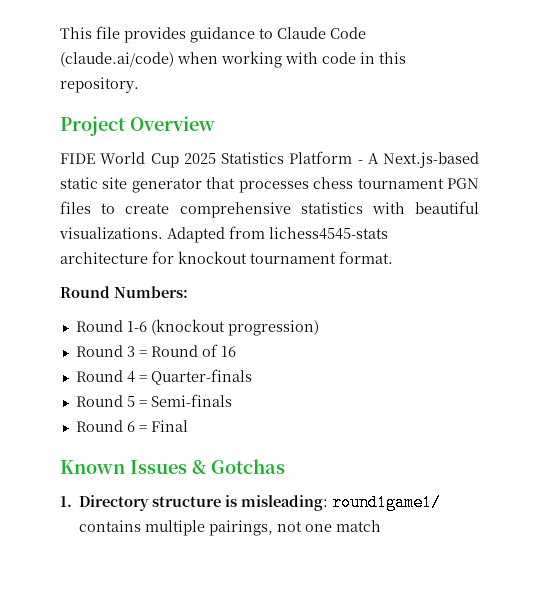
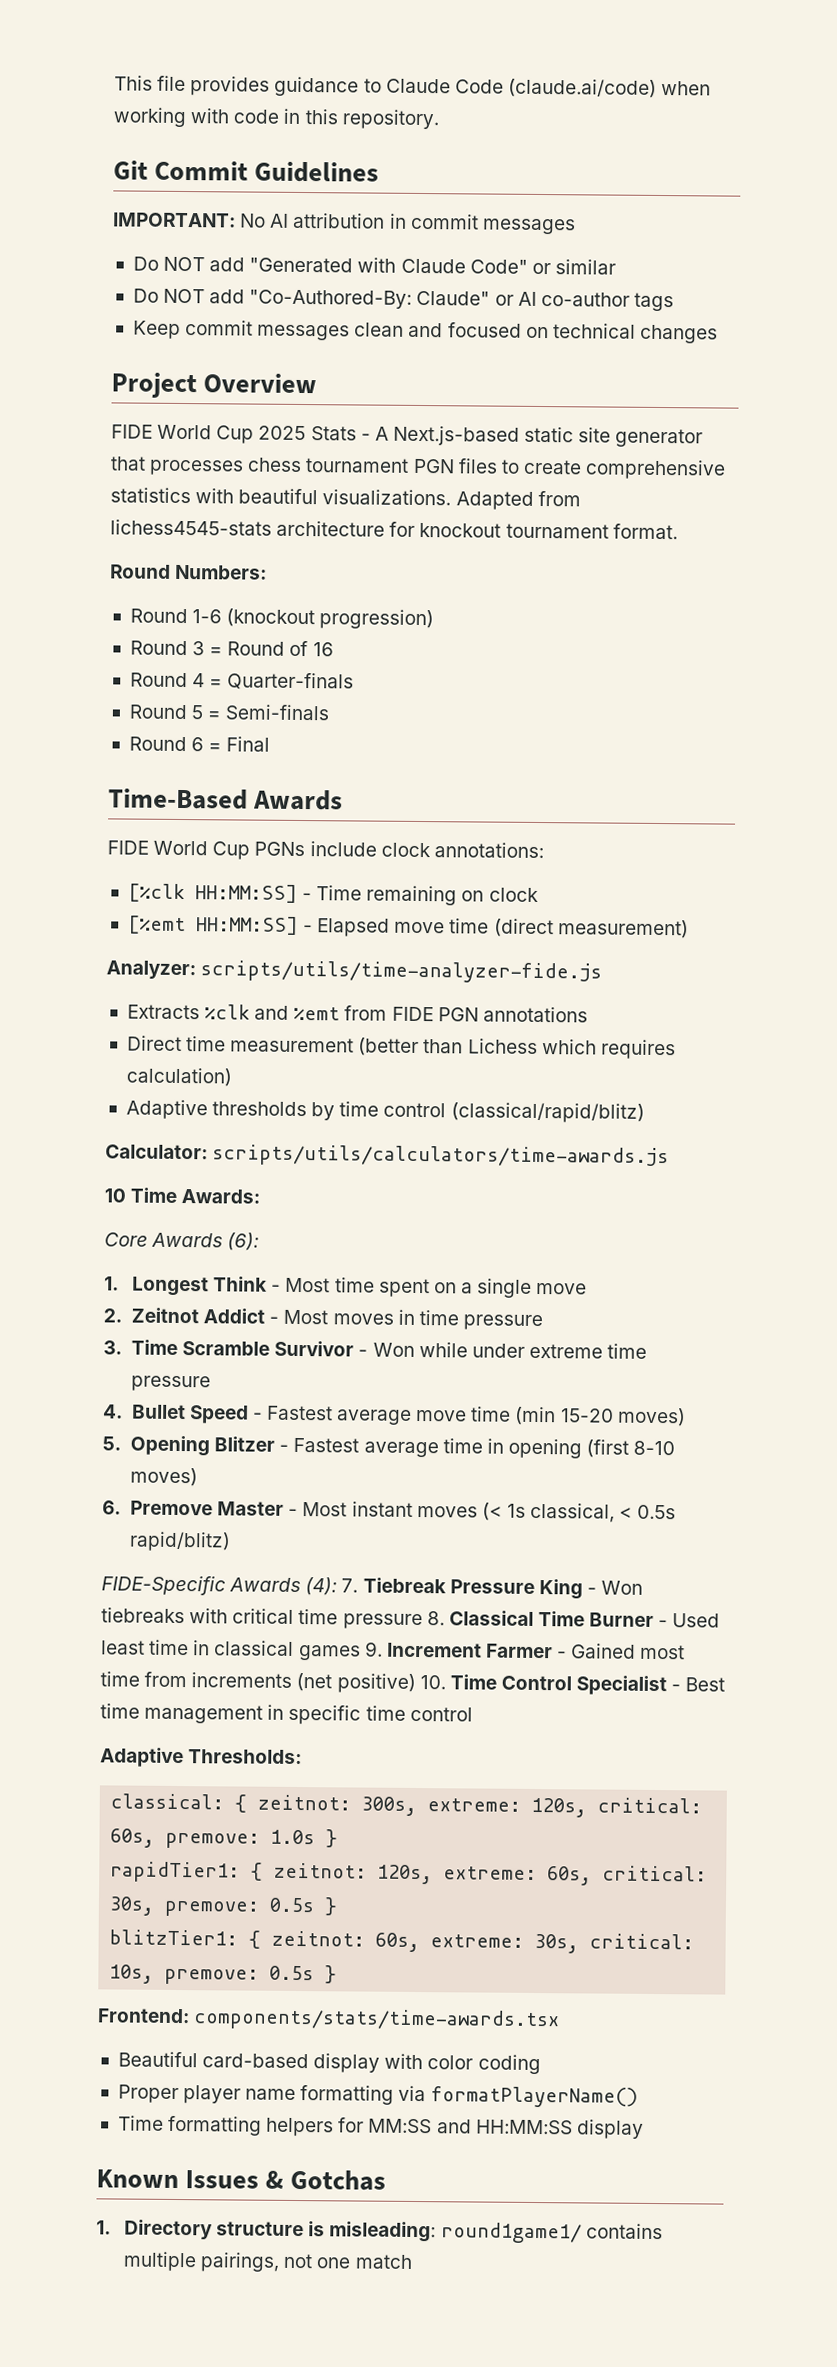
(139, 85) none -> [113,160,380,183] [113,212,576,235] [132,256,616,275] [132,288,674,312] [132,320,718,344] // Git Commit Guidelines // IMPORTANT: No AI attribution in commit messages // Do NOT add "Generated with Claude Code" or similar // Do NOT add "Co-Authored-By: Claude" or AI co-author tags // Keep commit messages clean and focused on technical changes
[221,151,353,164] Statistics Platform -> [310,426,357,441] Stats
(188, 426) none -> [108,788,344,811] [107,840,544,860] [127,883,539,906] [127,915,689,939] [106,960,603,984] [126,1004,588,1023] [126,1035,676,1060] [125,1067,232,1087] [125,1099,645,1123] [105,1144,670,1169] [104,1187,261,1204] [104,1232,260,1251] [104,1276,588,1298] [103,1307,543,1331] [103,1339,648,1359] [131,1375,212,1392] [103,1404,686,1427] [102,1435,676,1459] [130,1467,199,1487] [102,1500,677,1523] [129,1531,232,1552] [101,1575,644,1600] [101,1607,721,1630] [101,1639,686,1661] [100,1671,726,1696] [100,1703,473,1725] [100,1747,303,1768] [110,1793,703,1818] [110,1828,339,1849] [110,1861,708,1886] [109,1896,339,1917] [109,1929,695,1954] [109,1964,338,1985] [97,2008,561,2032] [117,2051,541,2075] [117,2084,638,2108] [117,2115,644,2139] // Time-Based Awards // FIDE World Cup PGNs include clock annotations: // [%clk HH:MM:SS] - Time remaining on clock // [%emt HH:MM:SS] - Elapsed move time (direct measurement) // Analyzer: scripts/utils/time-analyzer-fide.js // Extracts %clk and %emt from FIDE PGN annotations // Direct time measurement (better than Lichess which requires calculation) // Adaptive thresholds by time control (classical/rapid/blitz) // Calculator: scripts/utils/calculators/time-awards.js // 10 Time Awards: // Core Awards (6): // 1. Longest Think - Most time spent on a single move // 2. Zeitnot Addict - Most moves in time pressure // 3. Time Scramble Survivor - Won while under extreme time pressure // 4. Bullet Speed - Fastest average move time (min 15-20 moves) // 5. Opening Blitzer - Fastest average time in opening (first 8-10 moves) // 6. Premove Master - Most instant moves (< 1s classical, < 0.5s rapid/blitz) // FIDE-Specific Awards (4): 7. Tiebreak Pressure King - Won tiebreaks with critical time pressure 8. Classical Time Burner - Used least time in classical games 9. Increment Farmer - Gained most time from increments (net positive) 10. Time Control Specialist - Best time management in specific time control // Adaptive Thresholds: // classical: { zeitnot: 300s, extreme: 120s, critical: 60s, premove: 1.0s } // rapidTier1: { zeitnot: 120s, extreme: 60s, critical: 30s, premove: 0.5s } // blitzTier1: { zeitnot: 60s, extreme: 30s, critical: 10s, premove: 0.5s } // Frontend: components/stats/time-awards.tsx // Beautiful card-based display with color coding // Proper player name formatting via formatPlayerName() // Time formatting helpers for MM:SS and HH:MM:SS display

